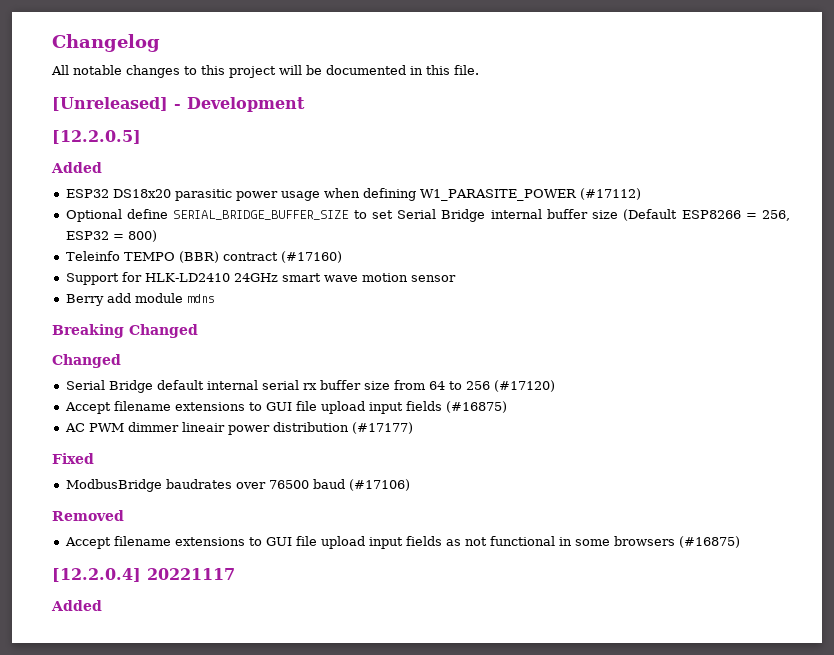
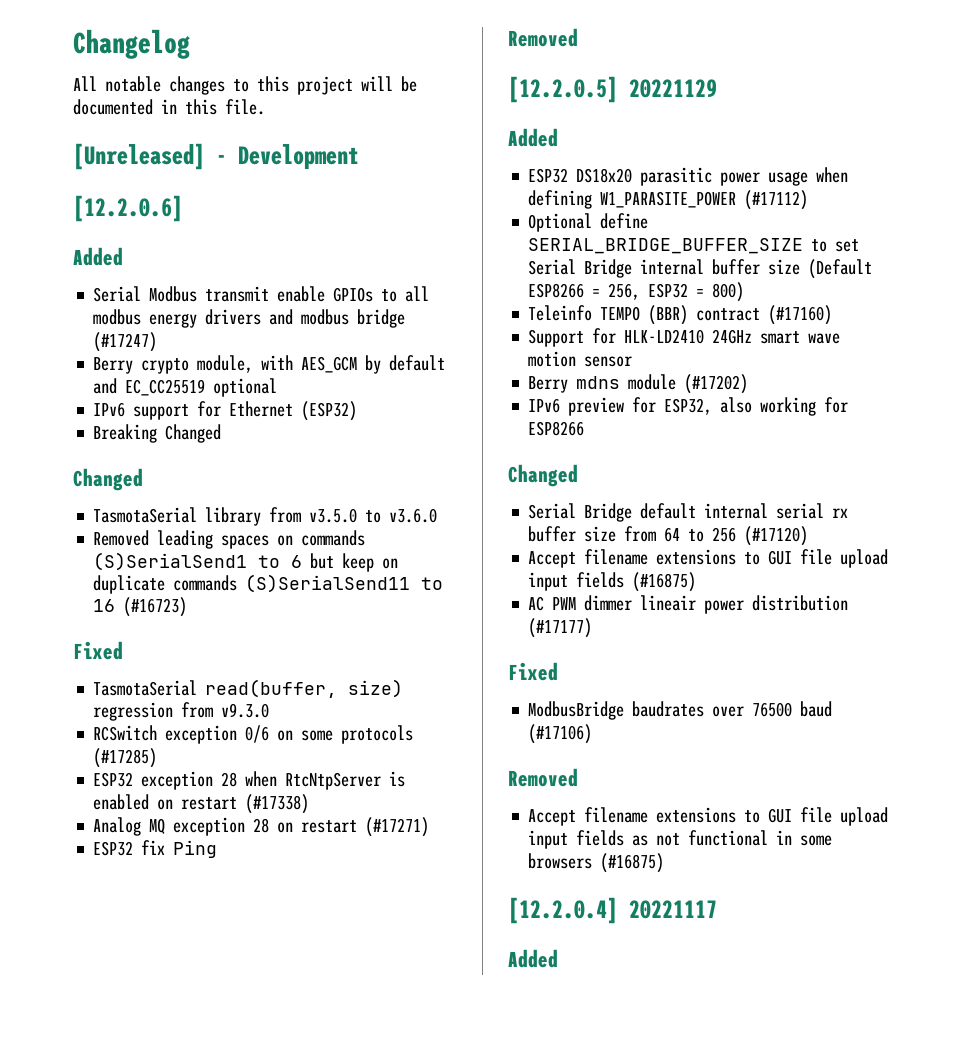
(305, 104) none -> [73,195,183,222] [73,247,123,266] [93,286,430,302] [93,309,406,328] [93,332,158,352] [93,355,446,374] [93,378,278,397] [93,401,358,421] [93,424,222,443] [73,468,143,491] [93,507,438,526] [93,530,366,549] [93,552,399,572] [93,574,444,594] [93,597,188,617] [73,641,123,660] [93,679,404,698] [93,702,270,721] [93,725,414,744] [93,748,158,768] [93,771,406,790] [93,794,310,814] [93,817,430,837] [93,840,218,858] [508,28,578,47] // [12.2.0.6] // Added // Serial Modbus transmit enable GPIOs to all modbus energy drivers and modbus bridge (#17247) // Berry crypto module, with AES_GCM by default and EC_CC25519 optional // IPv6 support for Ethernet (ESP32) // Breaking Changed // Changed // TasmotaSerial library from v3.5.0 to v3.6.0 // Removed leading spaces on commands (S)SerialSend1 to 6 but keep on duplicate commands (S)SerialSend11 to 16 (#16723) // Fixed // TasmotaSerial read(buffer, size) regression from v9.3.0 // RCSwitch exception 0/6 on some protocols (#17285) // ESP32 exception 28 when RtcNtpServer is enabled on restart (#17338) // Analog MQ exception 28 on restart (#17271) // ESP32 fix Ping // Removed
(141, 137) none -> [629,79,717,98] 20221129
[106,293,215,303] [52,324,198,338] add module mdns // Breaking Changed -> [576,374,749,394] [528,397,849,416] [528,421,585,436] mdns module (#17202) // IPv6 preview for ESP32, also working for ESP8266

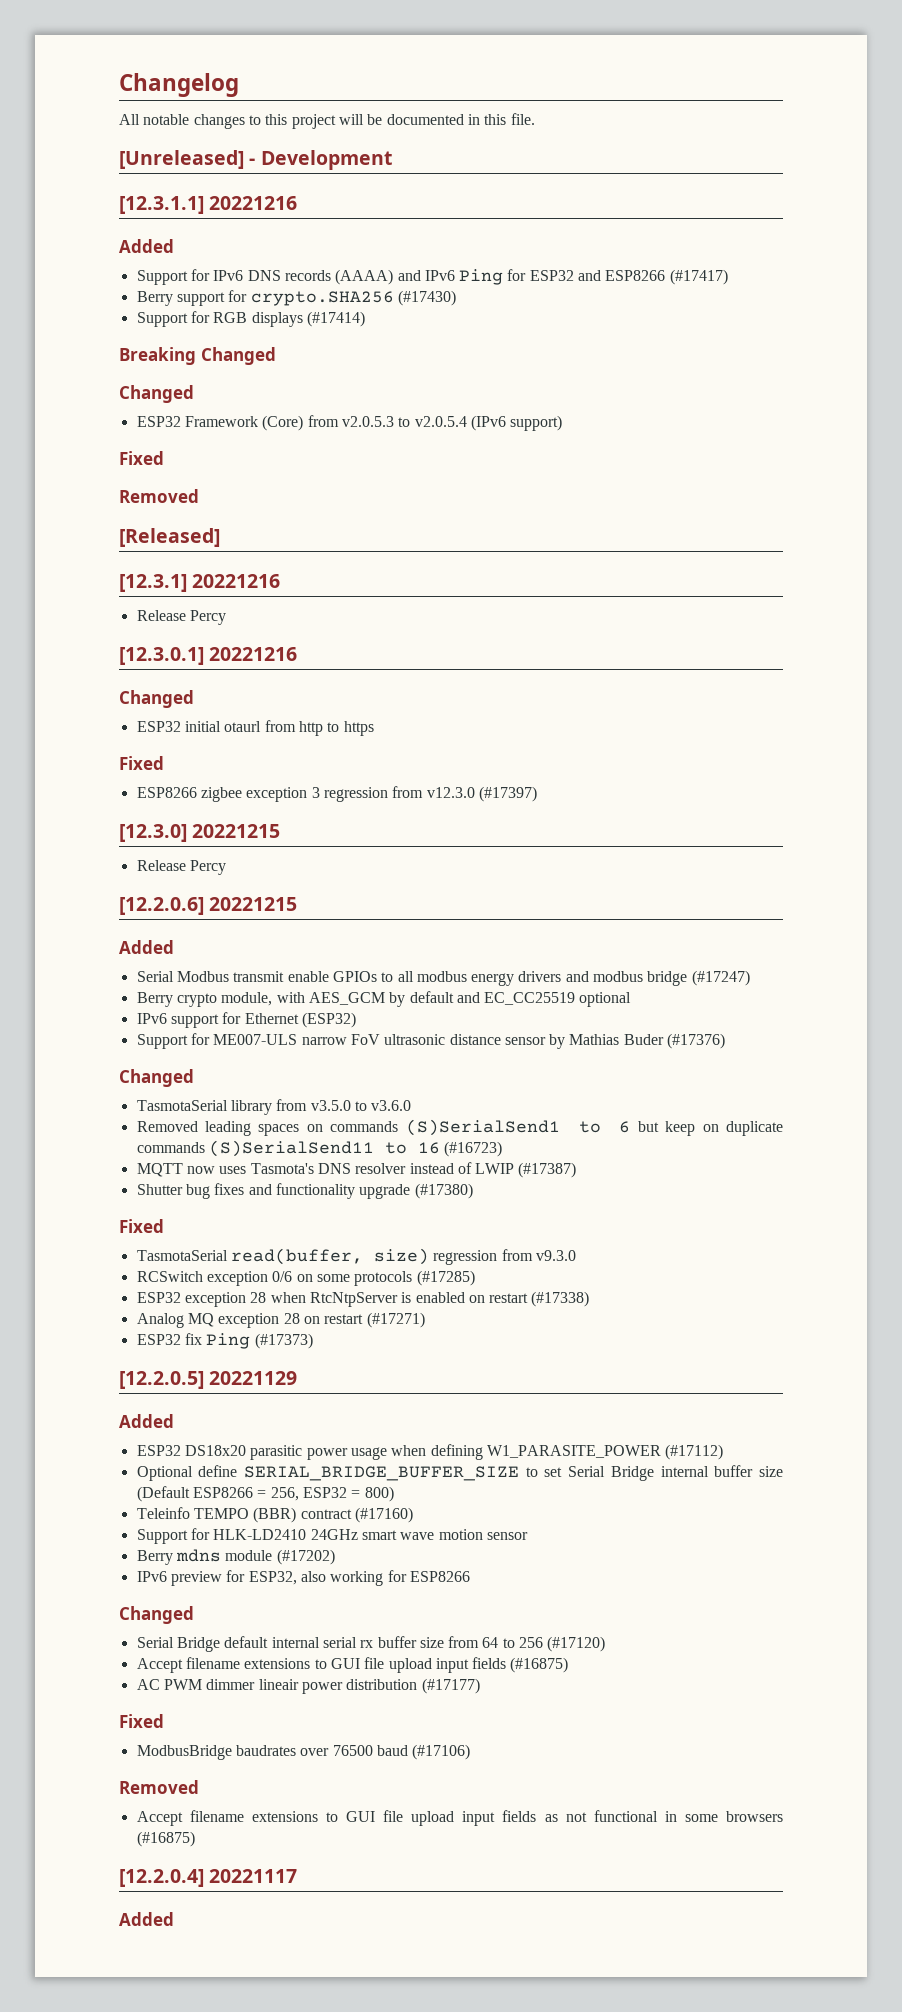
(359, 156) none -> [119,196,298,214] [119,239,174,253] [136,269,728,285] [136,290,456,306] [136,311,365,327] [119,347,276,365] [119,385,194,403] [136,415,563,431] [119,451,164,465] [119,489,199,503] [119,528,220,547] [119,574,281,592] [136,610,226,625] [119,647,298,665] [119,690,194,708] [136,720,374,736] [119,756,164,770] [136,786,537,802] [119,824,281,842] [136,860,226,875] // [12.3.1.1] 20221216 // Added // Support for IPv6 DNS records (AAAA) and IPv6 Ping for ESP32 and ESP8266 (#17417) // Berry support for crypto.SHA256 (#17430) // Support for RGB displays (#17414) // Breaking Changed // Changed // ESP32 Framework (Core) from v2.0.5.3 to v2.0.5.4 (IPv6 support) // Fixed // Removed // [Released] // [12.3.1] 20221216 // Release Percy // [12.3.0.1] 20221216 // Changed // ESP32 initial otaurl from http to https // Fixed // ESP8266 zigbee exception 3 regression from v12.3.0 (#17397) // [12.3.0] 20221215 // Release Percy
(183, 208) none -> [209,897,298,911] 20221215
[93,424,222,443] Breaking Changed -> [136,1033,726,1049] Support for ME007-ULS narrow FoV ultrasonic distance sensor by Mathias Buder (#17376)
(188, 607) none -> [136,1162,577,1178] [136,1183,473,1199] // MQTT now uses Tasmota's DNS resolver instead of LWIP (#17387) // Shutter bug fixes and functionality upgrade (#17380)
[508,28,578,47] // Removed -> [254,1333,313,1349] (#17373)

